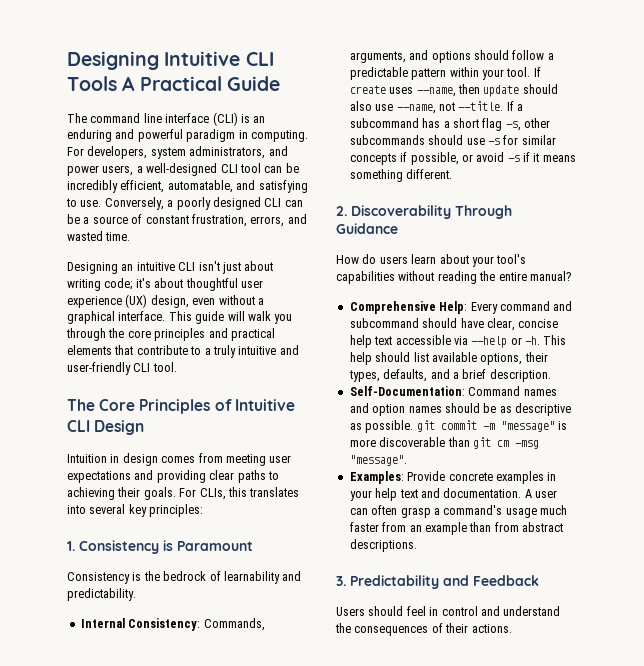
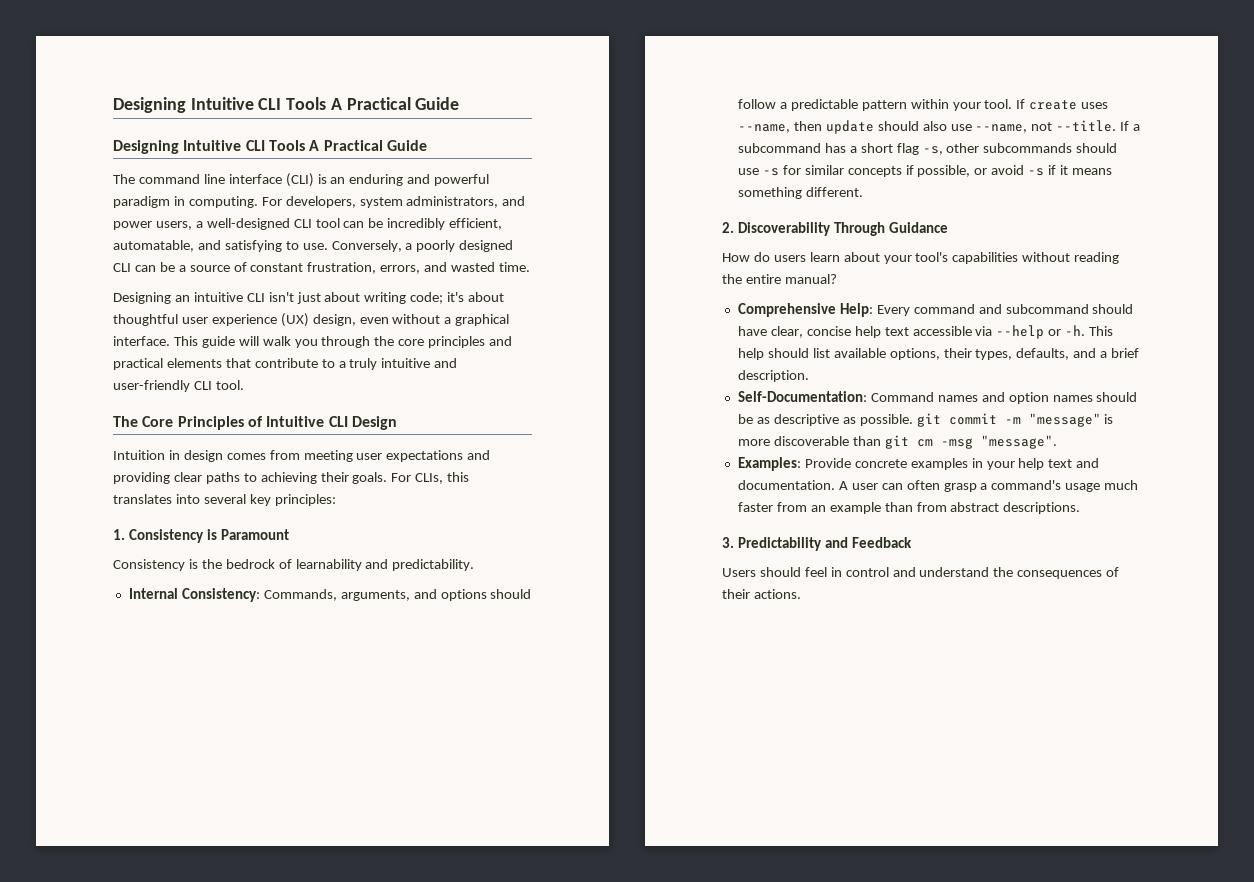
[67,51,274,70] [67,76,280,91] Designing Intuitive CLI Tools A Practical Guide -> [113,97,460,113] [113,140,427,154] Designing Intuitive CLI Tools A Practical Guide // Designing Intuitive CLI Tools A Practical Guide

